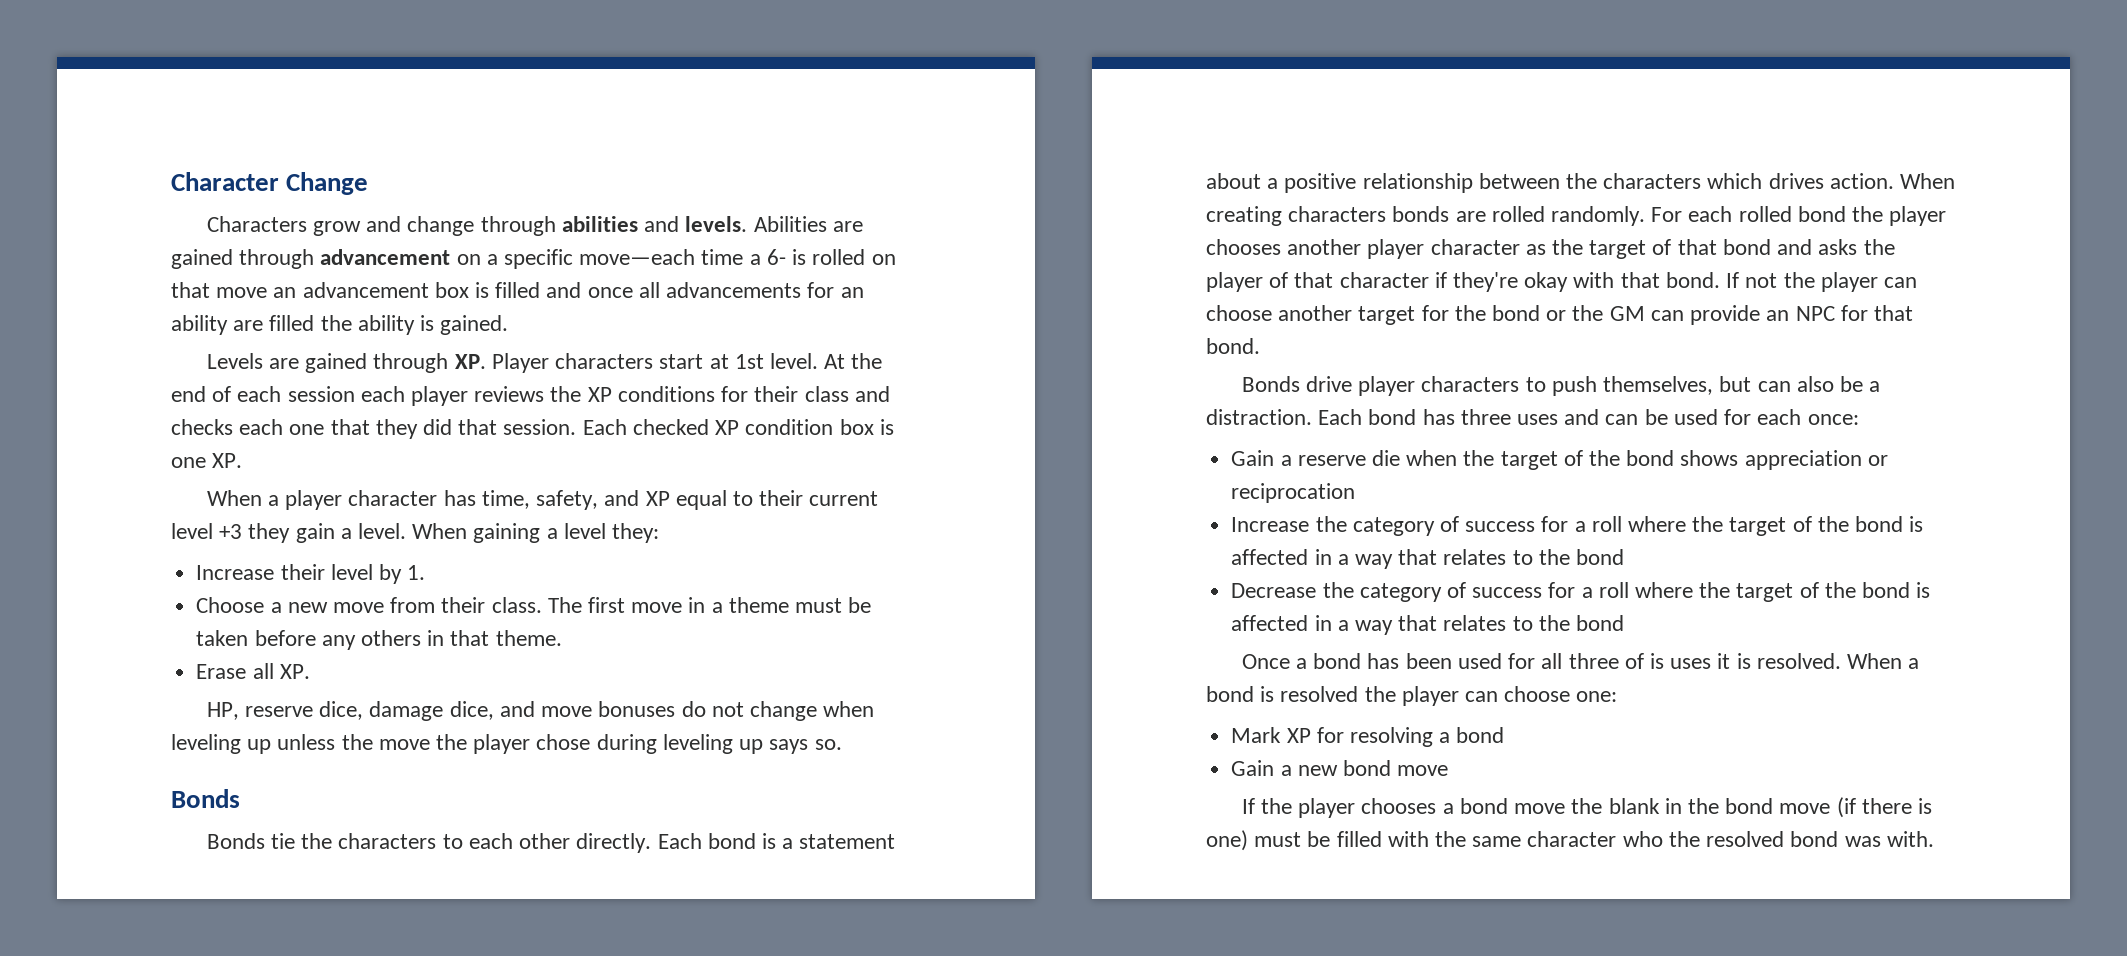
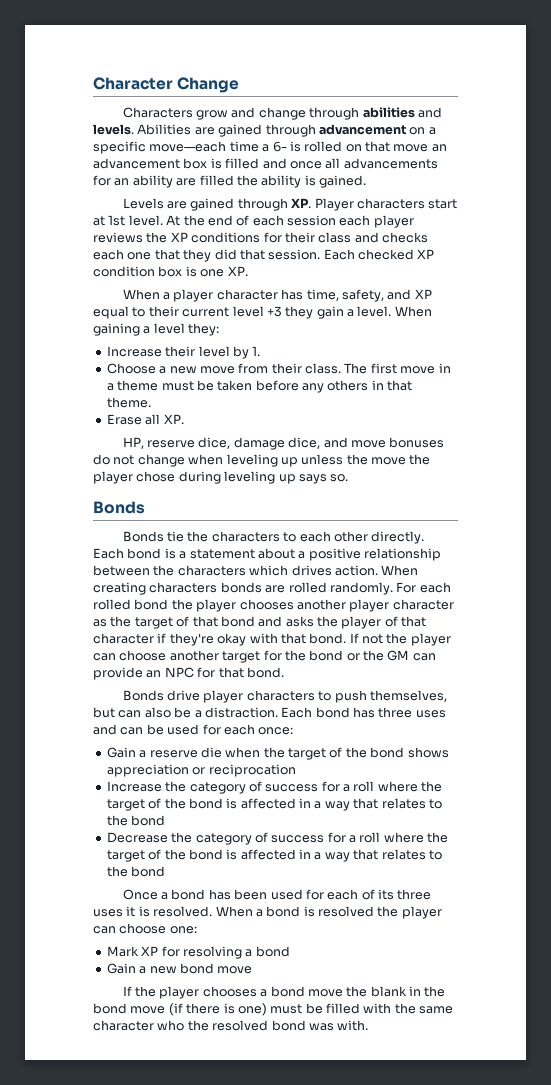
[1541,653,1664,669] all three of is -> [327,889,432,900] each of its three

